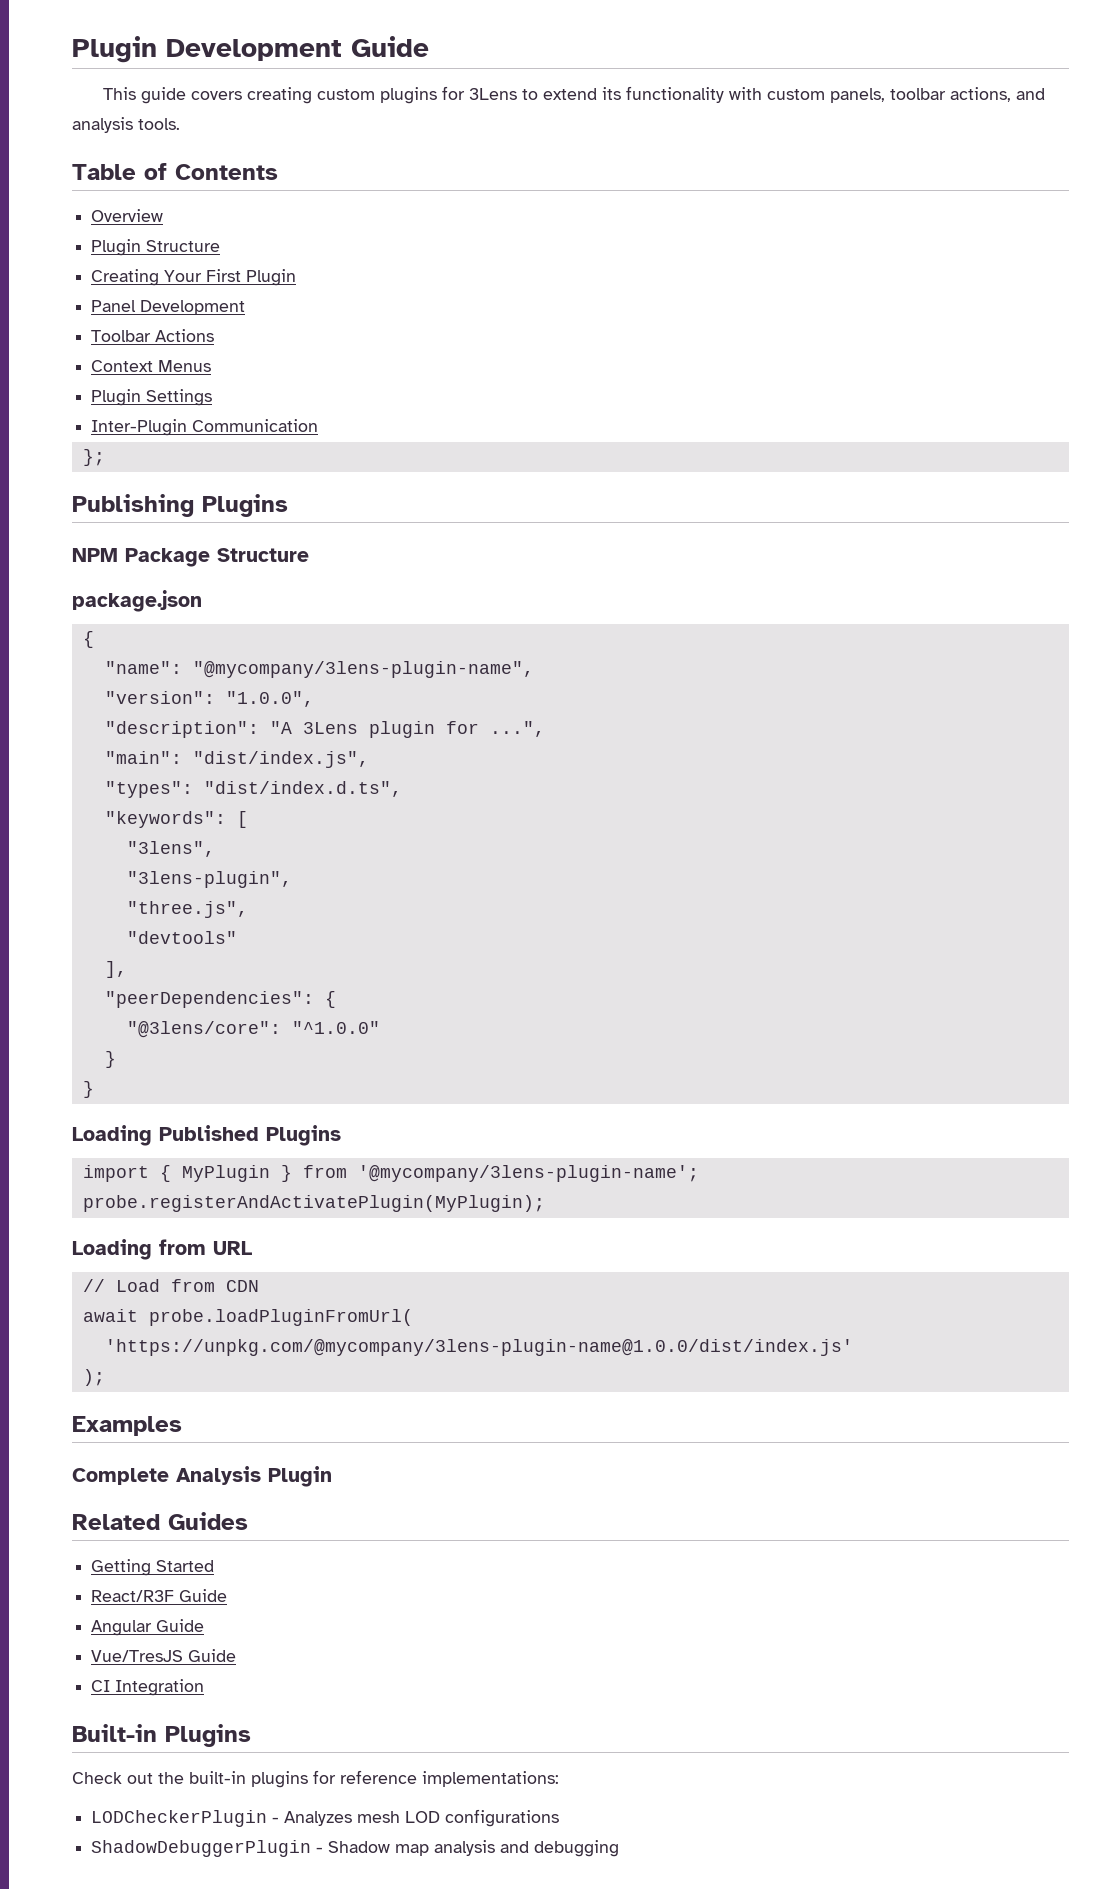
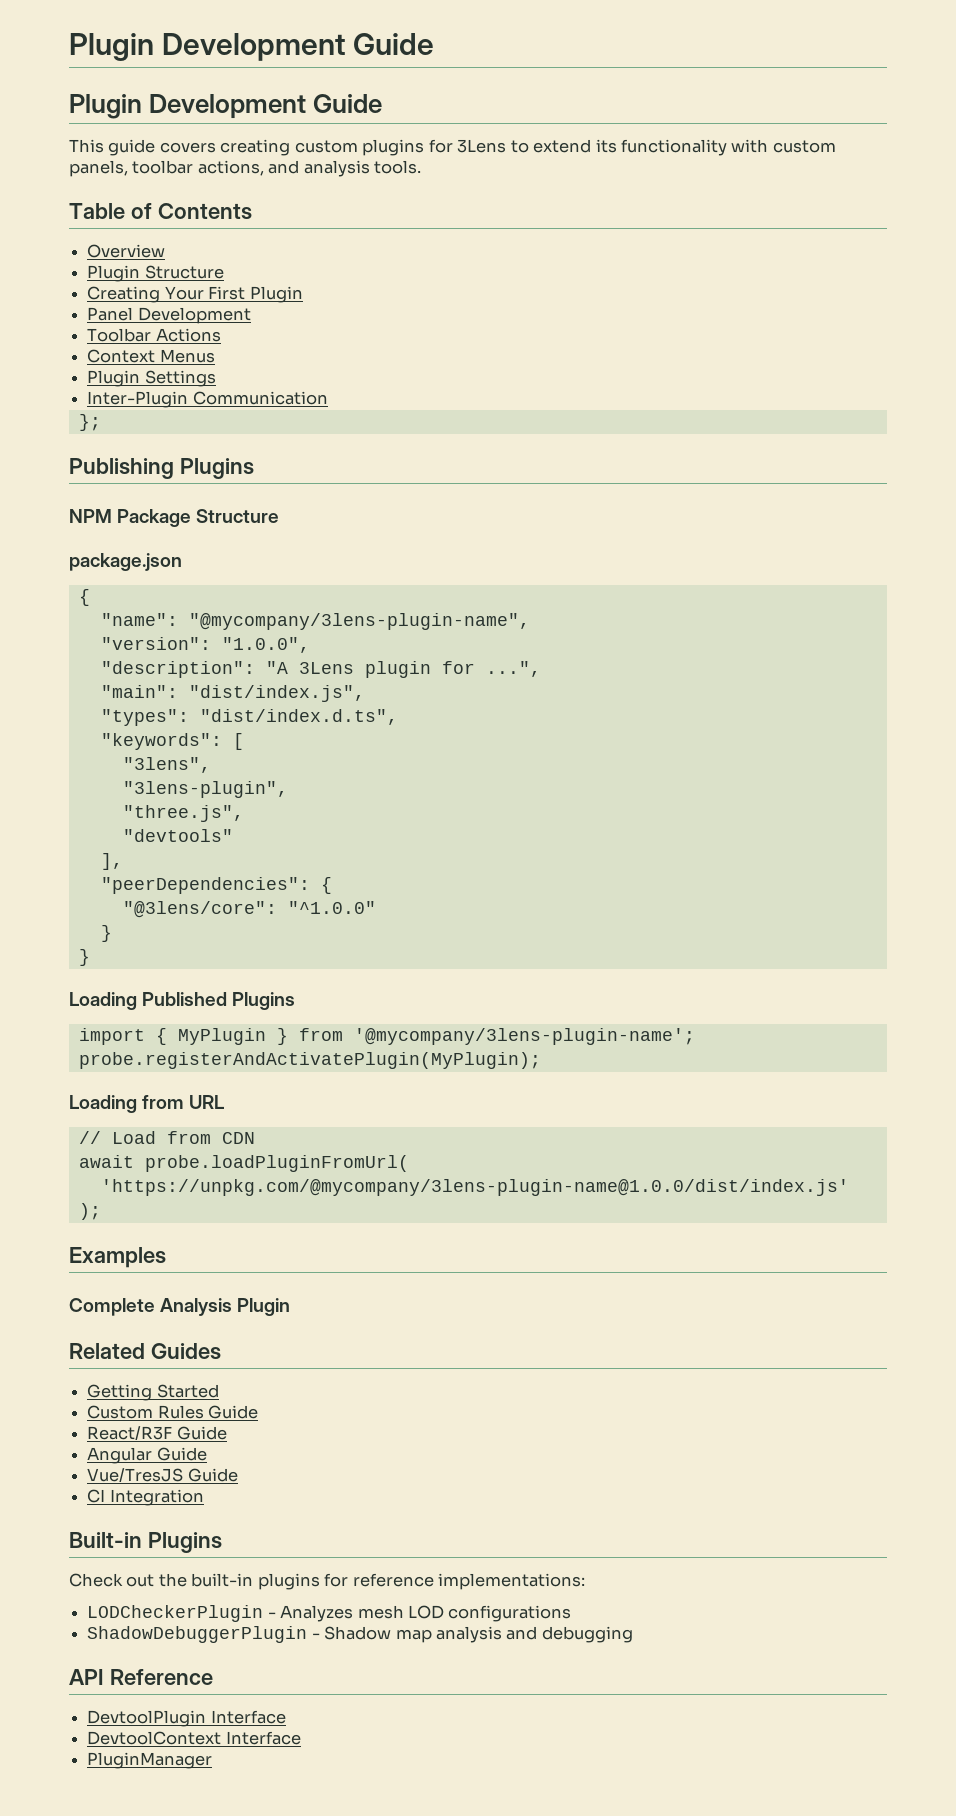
[72,36,429,63] Plugin Development Guide -> [69,33,435,61] [69,94,383,119] Plugin Development Guide // Plugin Development Guide
(215, 1566) none -> [87,1405,259,1419] // Custom Rules Guide
(620, 1848) none -> [69,1669,213,1685] [87,1710,286,1727] [87,1731,301,1745] [87,1752,213,1769] // API Reference // DevtoolPlugin Interface // DevtoolContext Interface // PluginManager

